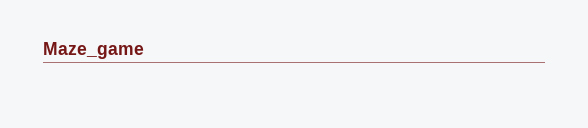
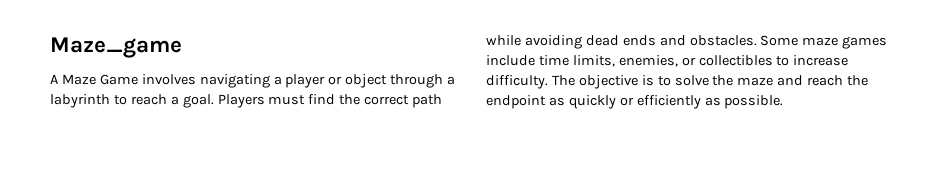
(144, 50) none -> [50,74,456,88] [50,94,443,108] [486,35,888,49] [486,55,849,67] [486,75,869,89] [486,95,784,109] // A Maze Game involves navigating a player or object through a labyrinth to reach a goal. Players must find the correct path while avoiding dead ends and obstacles. Some maze games include time limits, enemies, or collectibles to increase difficulty. The objective is to solve the maze and reach the endpoint as quickly or efficiently as possible.

